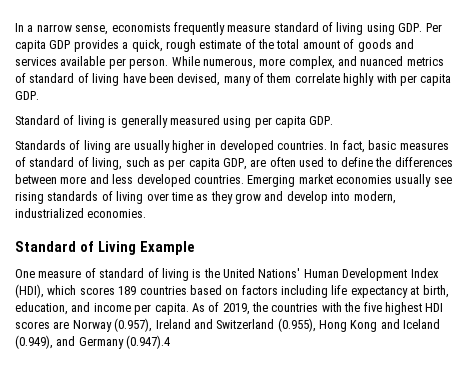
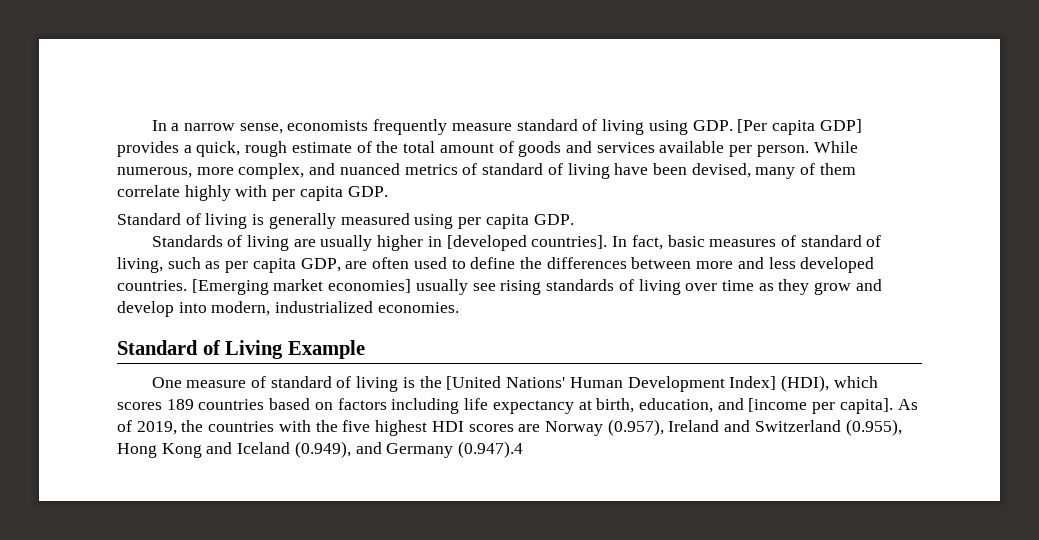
[425,23,442,32] [15,40,71,52] Per capita GDP -> [737,119,862,135] [Per capita GDP]
[219,140,327,153] developed countries. -> [446,235,608,251] [developed countries].
[247,174,392,187] Emerging market economies -> [191,279,412,295] [Emerging market economies]
[223,268,255,278] United -> [446,376,502,390] [United
[410,268,439,278] Index -> [729,376,777,390] Index]
[93,303,189,315] income per capita. -> [748,398,893,414] [income per capita].

